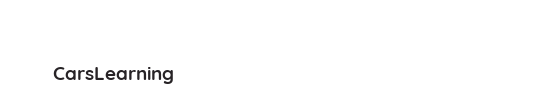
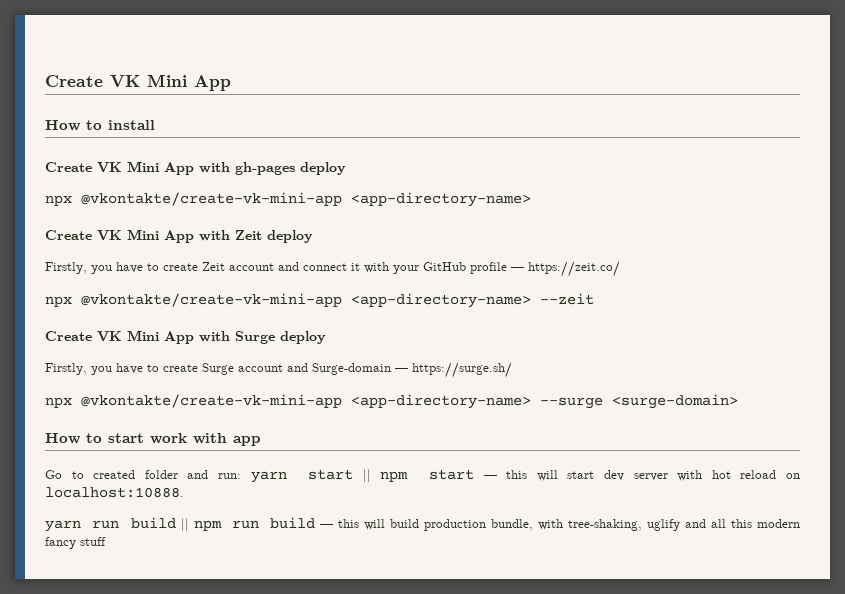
[53,66,174,84] CarsLearning -> [45,74,231,91] [45,120,155,131] [45,161,346,175] [45,192,531,207] [45,229,313,243] [45,261,620,277] [45,293,594,308] [45,330,326,344] [45,362,512,378] [45,394,738,409] [45,433,261,446] [45,469,801,483] [45,487,184,498] [45,517,800,532] [45,537,106,549] Create VK Mini App // How to install // Create VK Mini App with gh-pages deploy // npx @vkontakte/create-vk-mini-app <app-directory-name> // Create VK Mini App with Zeit deploy // Firstly, you have to create Zeit account and connect it with your GitHub profile — https://zeit.co/ // npx @vkontakte/create-vk-mini-app <app-directory-name> --zeit // Create VK Mini App with Surge deploy // Firstly, you have to create Surge account and Surge-domain — https://surge.sh/ // npx @vkontakte/create-vk-mini-app <app-directory-name> --surge <surge-domain> // How to start work with app // Go to created folder and run: yarn start || npm start — this will start dev server with hot reload on localhost:10888. // yarn run build || npm run build — this will build production bundle, with tree-shaking, uglify and all this modern fancy stuff

